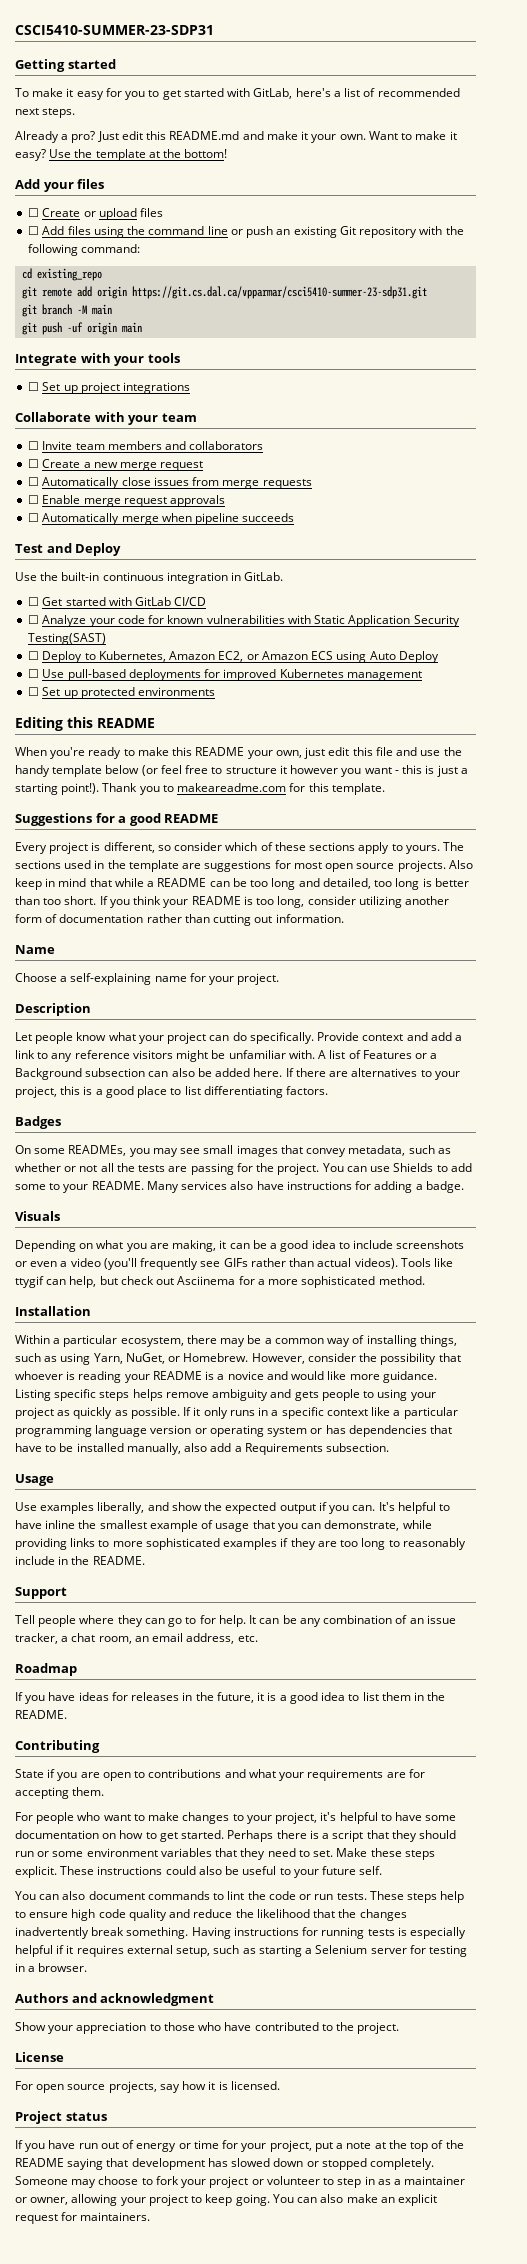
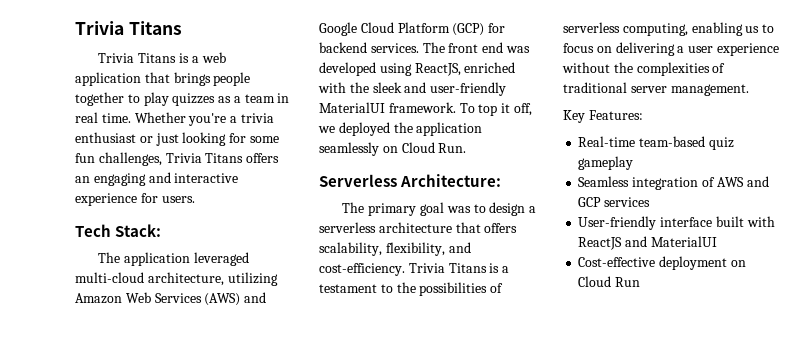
[15,25,214,35] [15,59,116,72] [15,88,460,100] [15,108,76,118] [15,131,457,143] [15,149,228,161] [15,179,105,192] [28,208,164,220] [28,226,464,238] [28,244,141,256] [22,268,103,281] [22,286,428,299] [22,304,113,317] [22,322,143,335] [15,353,180,366] [28,382,191,394] [15,412,197,425] [28,441,264,450] [28,459,204,471] [28,477,312,489] [28,495,226,507] [28,513,295,525] [15,543,122,556] [15,572,284,584] [28,597,207,606] [28,615,460,627] [28,633,107,645] [28,651,439,663] [28,669,422,681] [28,687,216,699] [15,717,155,731] [15,747,462,759] [15,765,468,777] [15,783,385,795] [15,813,219,826] [15,842,465,854] [15,860,473,872] [15,878,469,890] [15,896,450,908] [15,914,344,926] [15,945,55,954] [15,973,280,985] [15,1003,91,1016] [15,1032,463,1044] [15,1050,438,1062] [15,1068,460,1080] [15,1086,329,1098] [15,1116,61,1129] [15,1145,451,1157] [15,1163,472,1175] [15,1181,464,1193] [15,1211,60,1221] [15,1240,465,1252] [15,1258,454,1270] [15,1276,425,1288] [15,1306,91,1316] [15,1335,457,1347] [15,1353,461,1365] [15,1371,437,1383] [15,1389,436,1401] [15,1407,458,1419] [15,1425,453,1437] [15,1443,390,1455] [15,1474,54,1486] [15,1502,451,1514] [15,1520,432,1532] [15,1538,466,1550] [15,1556,145,1565] [15,1587,67,1599] [15,1615,456,1627] [15,1633,258,1644] [15,1663,77,1676] [15,1692,446,1704] [15,1710,67,1719] [15,1740,100,1753] [15,1769,425,1781] [15,1787,105,1799] [15,1812,457,1824] [15,1830,457,1842] [15,1848,435,1860] [15,1866,383,1878] [15,1891,465,1903] [15,1909,407,1921] [15,1927,467,1939] [15,1945,468,1957] [15,1963,88,1972] [15,1993,215,2006] [15,2022,400,2034] [15,2052,64,2062] [15,2081,280,2093] [15,2111,107,2124] [15,2140,464,2152] [15,2158,435,2170] [15,2176,466,2188] [15,2194,438,2206] [15,2212,151,2224] CSCI5410-SUMMER-23-SDP31 // Getting started // To make it easy for you to get started with GitLab, here's a list of recommended next steps. // Already a pro? Just edit this README.md and make it your own. Want to make it easy? Use the template at the bottom! // Add your files // ☐ Create or upload files // ☐ Add files using the command line or push an existing Git repository with the following command: // cd existing_repo // git remote add origin https://git.cs.dal.ca/vpparmar/csci5410-summer-23-sdp31.git // git branch -M main // git push -uf origin main // Integrate with your tools // ☐ Set up project integrations // Collaborate with your team // ☐ Invite team members and collaborators // ☐ Create a new merge request // ☐ Automatically close issues from merge requests // ☐ Enable merge request approvals // ☐ Automatically merge when pipeline succeeds // Test and Deploy // Use the built-in continuous integration in GitLab. // ☐ Get started with GitLab CI/CD // ☐ Analyze your code for known vulnerabilities with Static Application Security Testing(SAST) // ☐ Deploy to Kubernetes, Amazon EC2, or Amazon ECS using Auto Deploy // ☐ Use pull-based deployments for improved Kubernetes management // ☐ Set up protected environments // Editing this README // When you're ready to make this README your own, just edit this file and use the handy template below (or feel free to structure it however you want - this is just a starting point!). Thank you to makeareadme.com for this template. // Suggestions for a good README // Every project is different, so consider which of these sections apply to yours. The sections used in the template are suggestions for most open source projects. Also keep in mind that while a README can be too long and detailed, too long is better than too short. If you think your README is too long, consider utilizing another form of documentation rather than cutting out information. // Name // Choose a self-explaining name for your project. // Description // Let people know what your project can do specifically. Provide context and add a link to any reference visitors might be unfamiliar with. A list of Features or a Background subsection can also be added here. If there are alternatives to your project, this is a good place to list differentiating factors. // Badges // On some READMEs, you may see small images that convey metadata, such as whether or not all the tests are passing for the project. You can use Shields to add some to your README. Many services also have instructions for adding a badge. // Visuals // Depending on what you are making, it can be a good idea to include screenshots or even a video (you'll frequently see GIFs rather than actual videos). Tools like ttygif can help, but check out Asciinema for a more sophisticated method. // Installation // Within a particular ecosystem, there may be a common way of installing things, such as using Yarn, NuGet, or Homebrew. However, consider the possibility that whoever is reading your README is a novice and would like more guidance. Listing specific steps helps remove ambiguity and gets people to using your project as quickly as possible. If it only runs in a specific context like a particular programming language version or operating system or has dependencies that have to be installed manually, also add a Requirements subsection. // Usage // Use examples liberally, and show the expected output if you can. It's helpful to have inline the smallest example of usage that you can demonstrate, while providing links to more sophisticated examples if they are too long to reasonably include in the README. // Support // Tell people where they can go to for help. It can be any combination of an issue tracker, a chat room, an email address, etc. // Roadmap // If you have ideas for releases in the future, it is a good idea to list them in the README. // Contributing // State if you are open to contributions and what your requirements are for accepting them. // For people who want to make changes to your project, it's helpful to have some documentation on how to get started. Perhaps there is a script that they should run or some environment variables that they need to set. Make these steps explicit. These instructions could also be useful to your future self. // You can also document commands to lint the code or run tests. These steps help to ensure high code quality and reduce the likelihood that the changes inadvertently break something. Having instructions for running tests is especially helpful if it requires external setup, such as starting a Selenium server for testing in a browser. // Authors and acknowledgment // Show your appreciation to those who have contributed to the project. // License // For open source projects, say how it is licensed. // Project status // If you have run out of energy or time for your project, put a note at the top of the README saying that development has slowed down or stopped completely. Someone may choose to fork your project or volunteer to step in as a maintainer or owner, allowing your project to keep going. You can also make an explicit request for maintainers. -> [75,21,182,35] [98,52,226,63] [75,72,251,86] [75,92,290,106] [75,112,274,126] [75,132,279,146] [75,152,280,166] [75,172,239,186] [75,193,195,206] [75,224,162,237] [98,252,250,266] [75,272,278,286] [75,292,267,306] [319,22,506,36] [319,42,530,53] [319,62,516,76] [318,82,507,96] [319,102,532,116] [318,122,483,136] [319,142,467,156] [319,174,502,187] [342,202,537,216] [319,222,518,233] [319,242,471,256] [319,263,510,276] [319,282,504,296] [563,22,775,36] [563,42,779,56] [562,62,726,76] [563,82,749,96] [563,110,643,123] [578,136,734,150] [578,156,634,170] [578,176,769,190] [578,197,651,207] [578,216,775,230] [578,236,717,250] [578,256,746,270] [578,276,641,287] Trivia Titans // Trivia Titans is a web application that brings people together to play quizzes as a team in real time. Whether you're a trivia enthusiast or just looking for some fun challenges, Trivia Titans offers an engaging and interactive experience for users. // Tech Stack: // The application leveraged multi-cloud architecture, utilizing Amazon Web Services (AWS) and Google Cloud Platform (GCP) for backend services. The front end was developed using ReactJS, enriched with the sleek and user-friendly MaterialUI framework. To top it off, we deployed the application seamlessly on Cloud Run. // Serverless Architecture: // The primary goal was to design a serverless architecture that offers scalability, flexibility, and cost-efficiency. Trivia Titans is a testament to the possibilities of serverless computing, enabling us to focus on delivering a user experience without the complexities of traditional server management. // Key Features: // Real-time team-based quiz gameplay // Seamless integration of AWS and GCP services // User-friendly interface built with ReactJS and MaterialUI // Cost-effective deployment on Cloud Run

